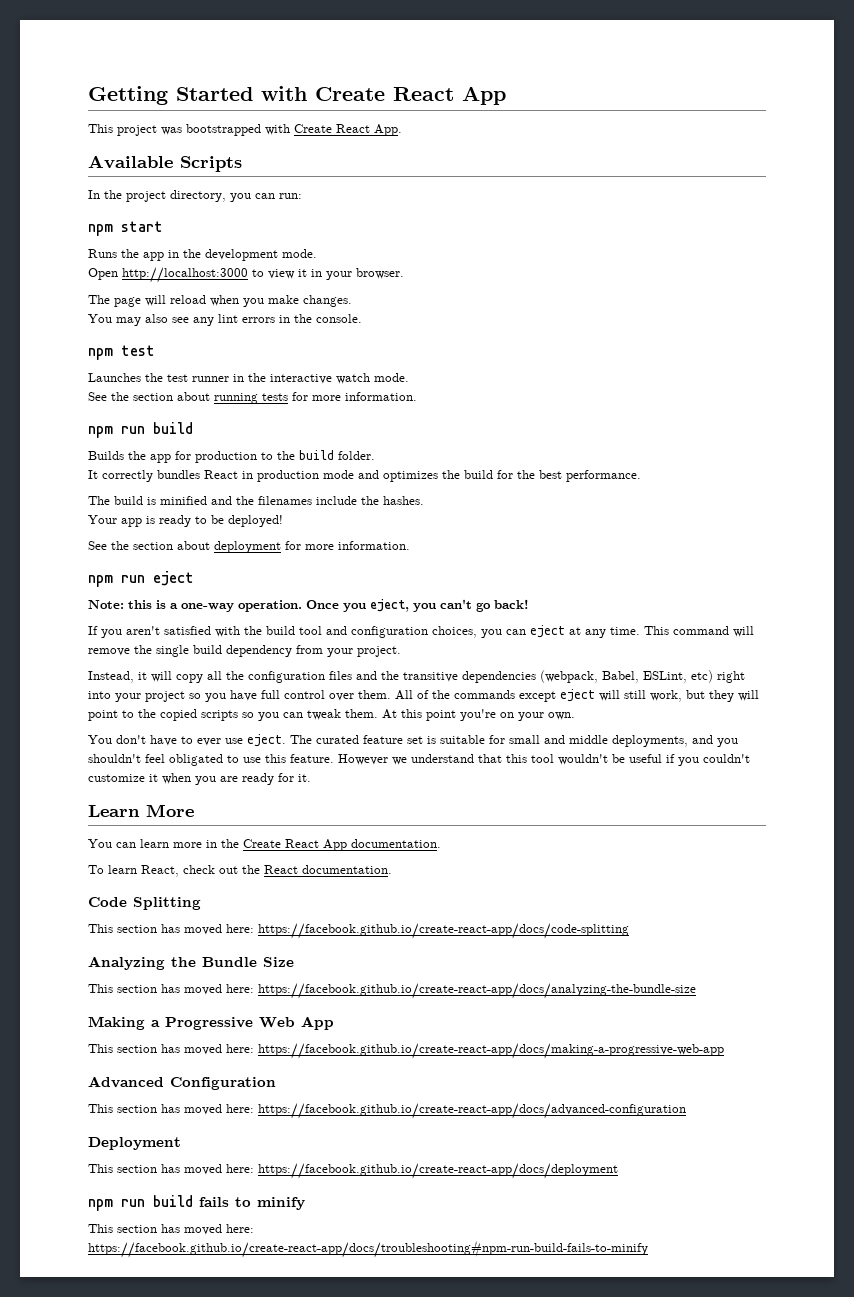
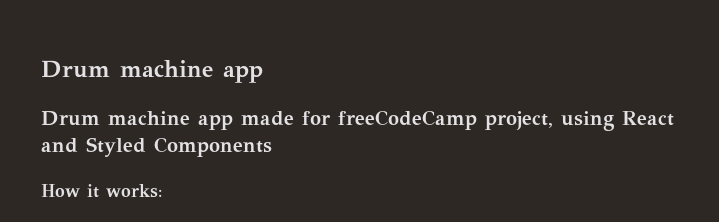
[88,86,506,105] [88,124,402,136] [88,155,242,172] [88,190,302,202] [88,221,163,236] [88,249,317,261] [88,267,404,283] [88,295,352,307] [88,314,362,326] [88,345,155,360] [88,373,409,384] [88,392,417,404] [88,422,193,438] [88,450,375,463] [88,470,641,482] [88,496,424,505] [88,515,283,527] [88,541,410,553] [88,571,194,587] [88,599,529,612] [88,625,754,638] [88,645,401,657] [88,670,745,683] [88,689,759,702] [88,709,575,721] [88,734,738,747] [88,754,750,766] [88,773,311,785] [88,804,194,817] [88,839,441,851] [88,865,392,877] [88,897,201,910] [88,923,629,939] [88,956,294,970] [88,983,696,999] [88,1016,334,1030] [88,1043,724,1059] [88,1076,276,1090] [88,1103,686,1119] [88,1137,181,1150] [88,1163,618,1179] [88,1195,305,1211] [88,1224,254,1235] [88,1240,648,1258] Getting Started with Create React App // This project was bootstrapped with Create React App. // Available Scripts // In the project directory, you can run: // npm start // Runs the app in the development mode. // Open http://localhost:3000 to view it in your browser. // The page will reload when you make changes. // You may also see any lint errors in the console. // npm test // Launches the test runner in the interactive watch mode. // See the section about running tests for more information. // npm run build // Builds the app for production to the build folder. // It correctly bundles React in production mode and optimizes the build for the best performance. // The build is minified and the filenames include the hashes. // Your app is ready to be deployed! // See the section about deployment for more information. // npm run eject // Note: this is a one-way operation. Once you eject, you can't go back! // If you aren't satisfied with the build tool and configuration choices, you can eject at any time. This command will remove the single build dependency from your project. // Instead, it will copy all the configuration files and the transitive dependencies (webpack, Babel, ESLint, etc) right into your project so you have full control over them. All of the commands except eject will still work, but they will point to the copied scripts so you can tweak them. At this point you're on your own. // You don't have to ever use eject. The curated feature set is suitable for small and middle deployments, and you shouldn't feel obligated to use this feature. However we understand that this tool wouldn't be useful if you couldn't customize it when you are ready for it. // Learn More // You can learn more in the Create React App documentation. // To learn React, check out the React documentation. // Code Splitting // This section has moved here: https://facebook.github.io/create-react-app/docs/code-splitting // Analyzing the Bundle Size // This section has moved here: https://facebook.github.io/create-react-app/docs/analyzing-the-bundle-size // Making a Progressive Web App // This section has moved here: https://facebook.github.io/create-react-app/docs/making-a-progressive-web-app // Advanced Configuration // This section has moved here: https://facebook.github.io/create-react-app/docs/advanced-configuration // Deployment // This section has moved here: https://facebook.github.io/create-react-app/docs/deployment // npm run build fails to minify // This section has moved here: https://facebook.github.io/create-react-app/docs/troubleshooting#npm-run-build-fails-to-minify -> [41,60,263,83] [41,110,674,131] [41,137,272,157] [41,184,162,198] Drum machine app // Drum machine app made for freeCodeCamp project, using React and Styled Components // How it works:

